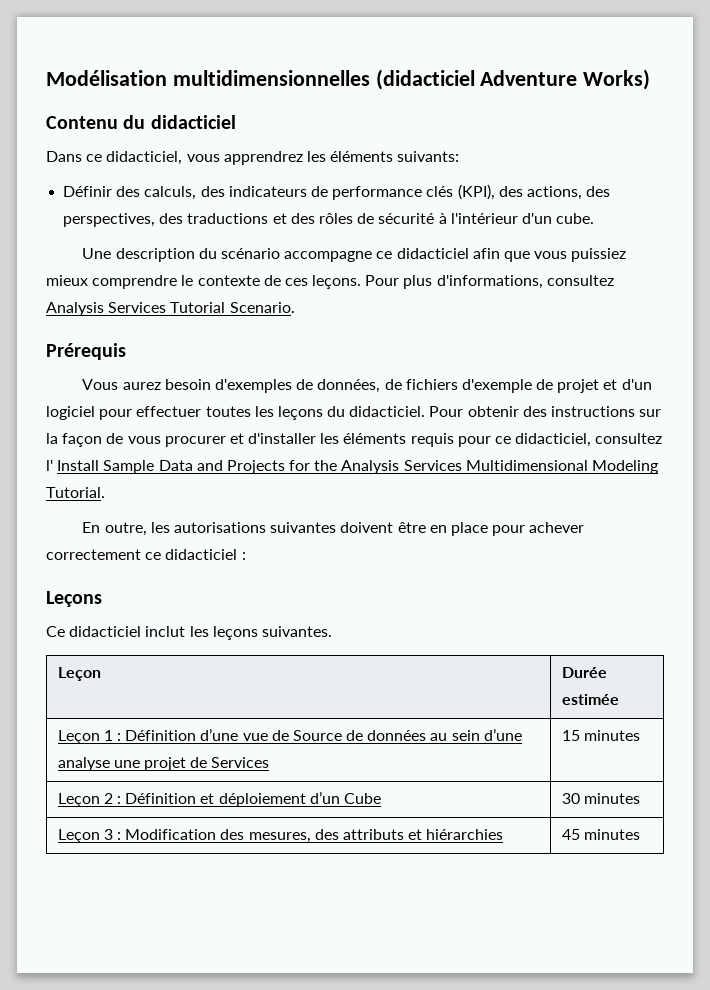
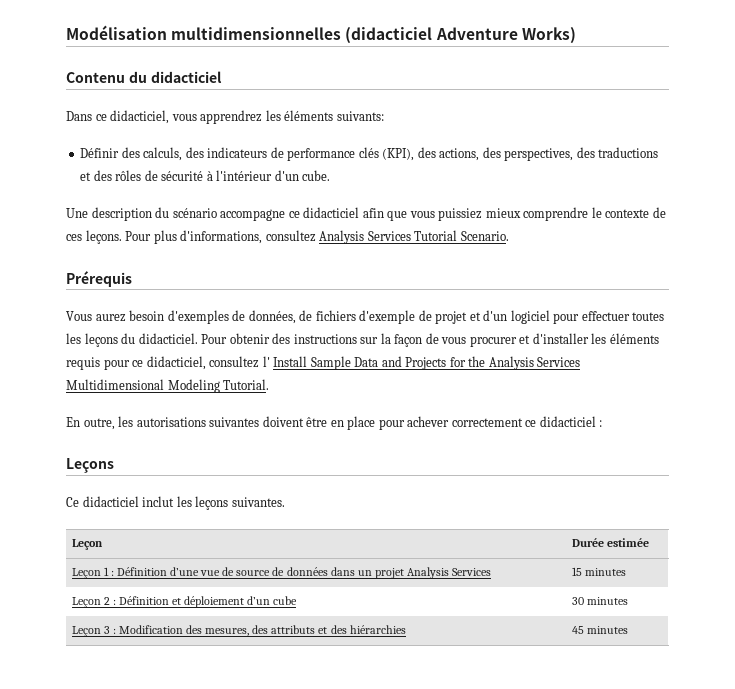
[292,730,342,741] Source -> [236,570,271,576] source
[430,728,522,741] [57,757,208,771] au sein d’une analyse une projet de -> [330,567,449,579] dans un projet Analysis
[343,793,381,804] Cube -> [273,596,298,605] cube
(423, 834) none -> [330,625,347,634] des

